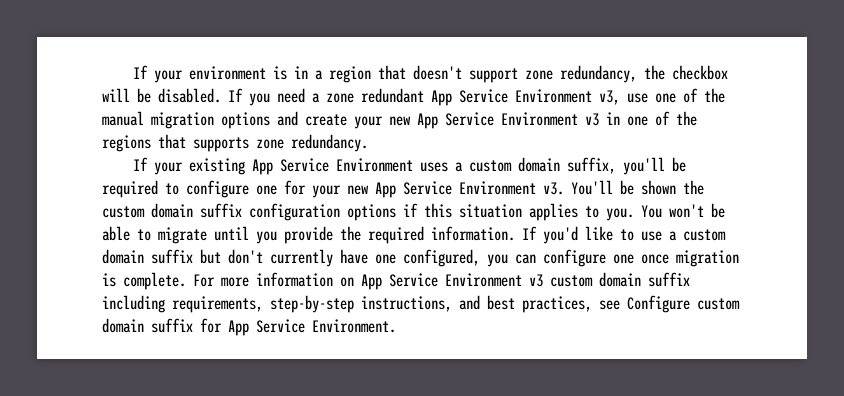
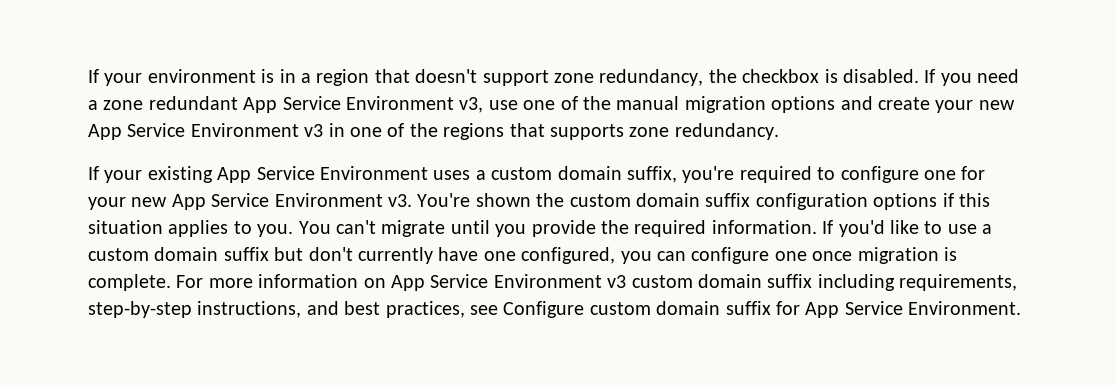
[102,88,151,103] will be -> [824,69,838,83] is
[622,157,686,175] you'll be -> [682,166,735,183] you're
[571,180,634,195] You'll be -> [417,193,471,207] You're
[669,203,725,218] [102,226,151,241] won't be able to -> [336,220,376,234] can't

